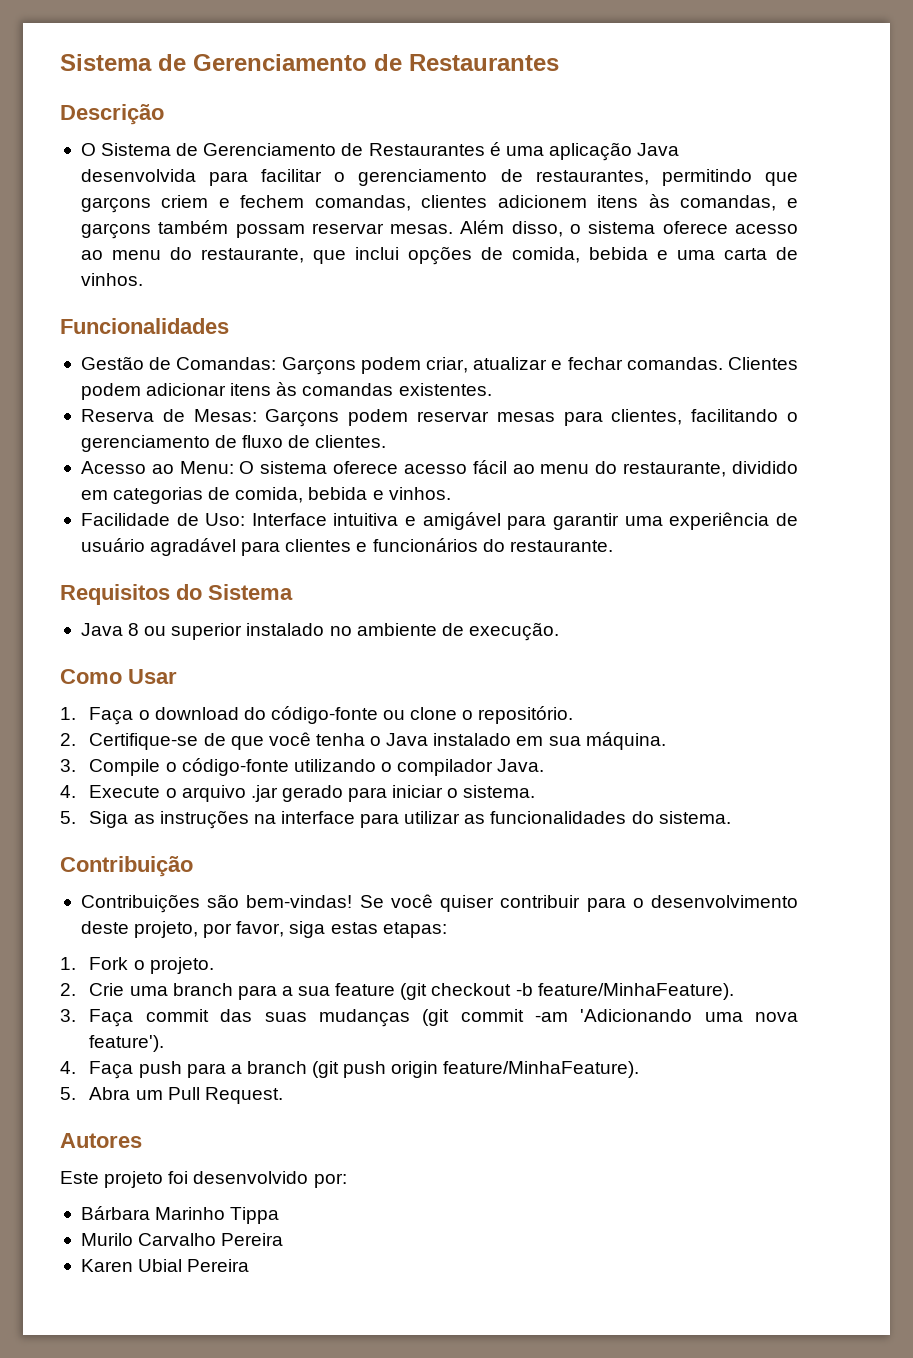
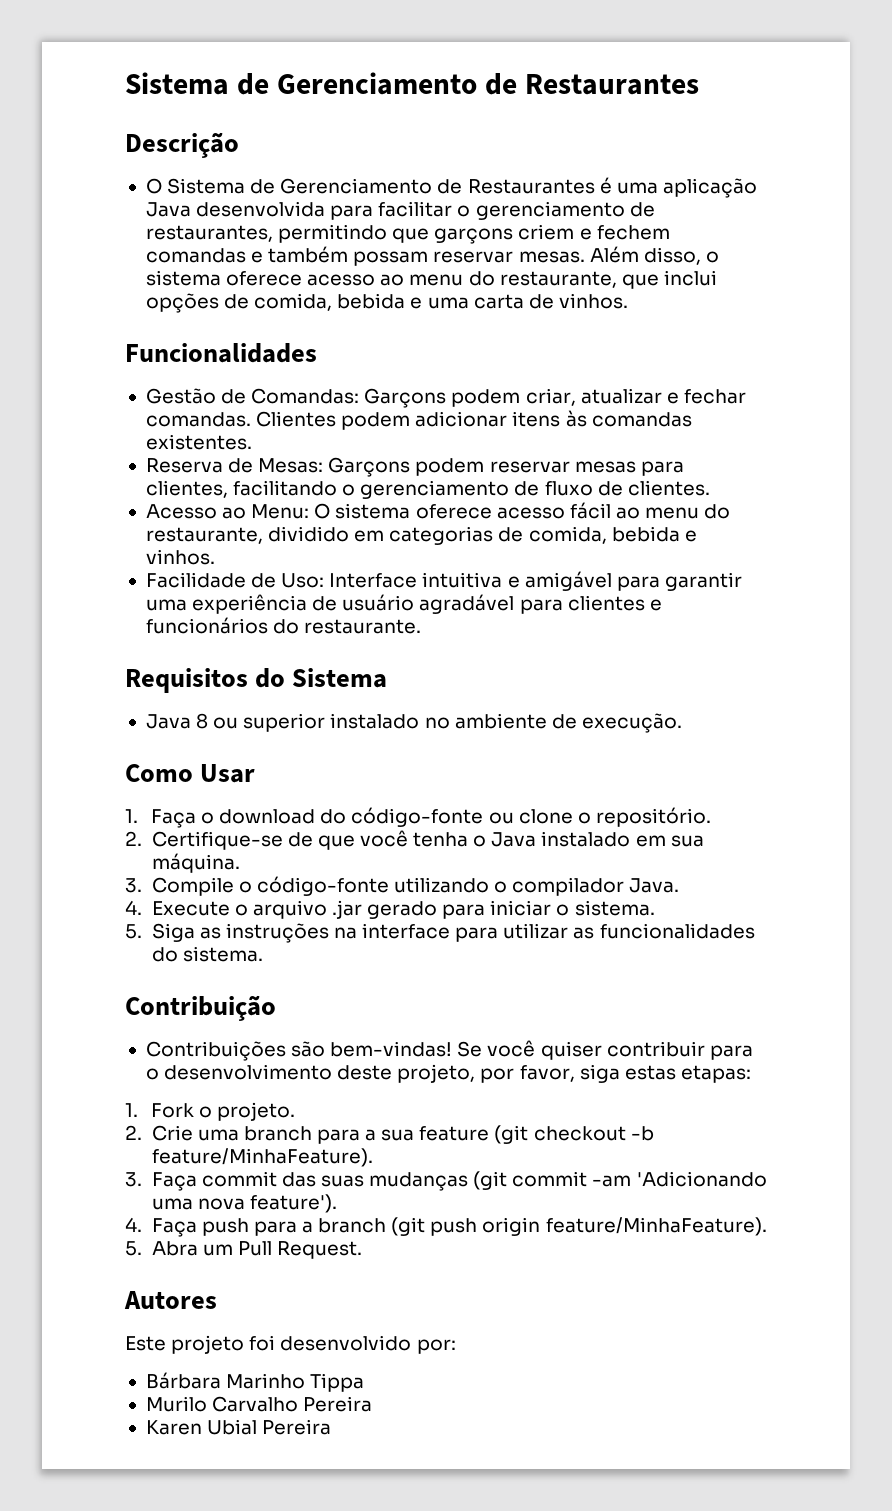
[314,194,798,211] [80,223,151,239] comandas, clientes adicionem itens às comandas, e garçons -> [145,248,264,263] comandas e

